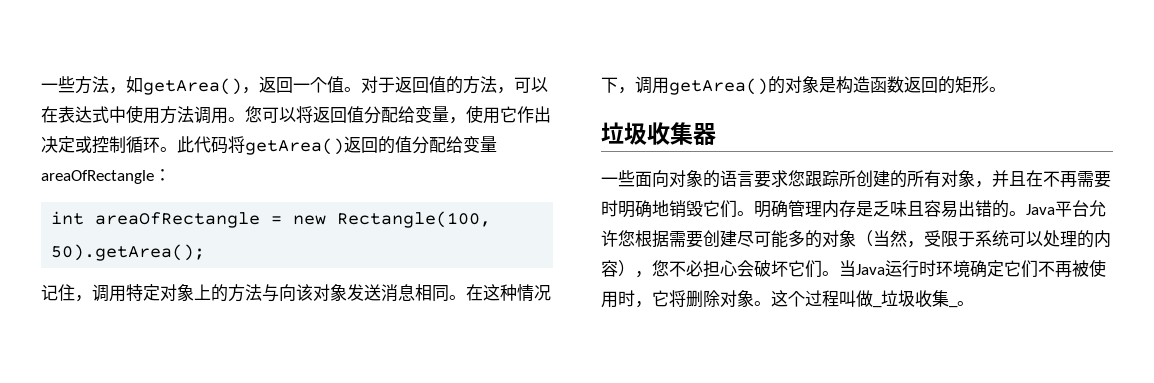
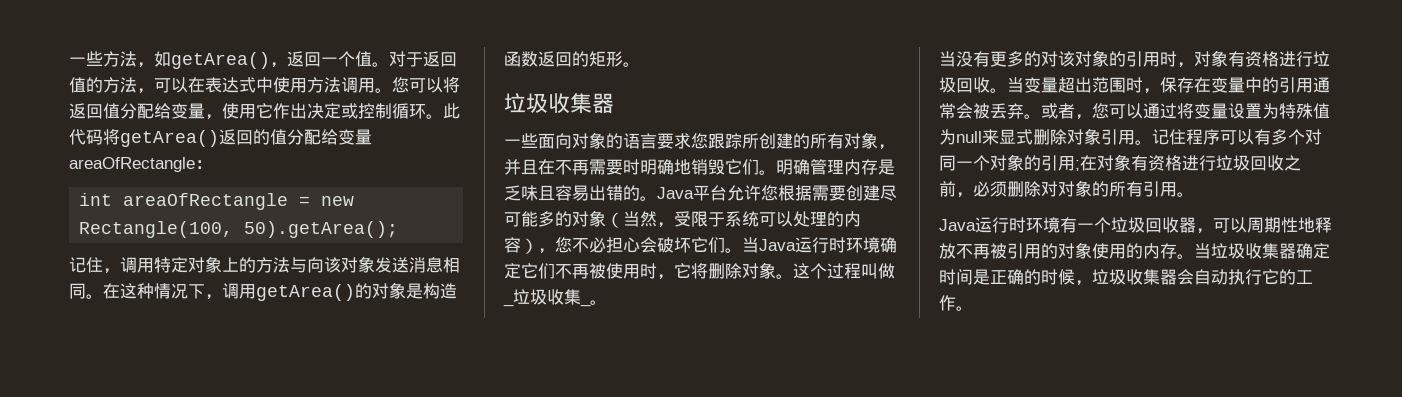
(974, 303) none -> [939,50,1330,68] [939,77,1330,94] [939,103,1330,120] [939,128,1322,145] [939,154,1301,171] [939,180,1194,198] [939,217,1332,234] [939,242,1330,259] [939,269,1313,286] [939,295,973,311] // 当没有更多的对该对象的引用时，对象有资格进行垃圾回收。当变量超出范围时，保存在变量中的引用通常会被丢弃。或者，您可以通过将变量设置为特殊值为null来显式删除对象引用。记住程序可以有多个对同一个对象的引用;在对象有资格进行垃圾回收之前，必须删除对对象的所有引用。 // Java运行时环境有一个垃圾回收器，可以周期性地释放不再被引用的对象使用的内存。当垃圾收集器确定时间是正确的时候，垃圾收集器会自动执行它的工作。

